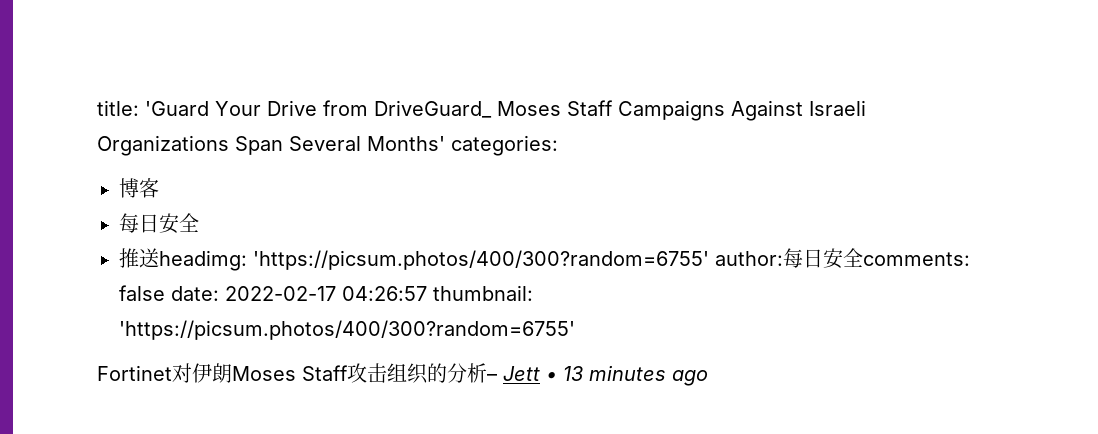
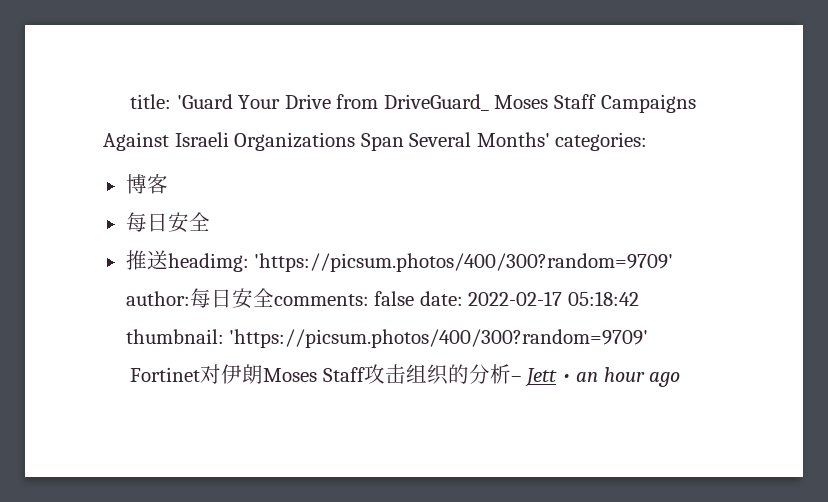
[253,250,709,270] 'https://picsum.photos/400/300?random=6755' -> [254,253,674,272] 'https://picsum.photos/400/300?random=9709'
[342,285,533,301] [119,320,575,340] 04:26:57 thumbnail: 'https://picsum.photos/400/300?random=6755' -> [567,291,639,306] [125,329,649,348] 05:18:42 thumbnail: 'https://picsum.photos/400/300?random=9709'
[563,365,666,381] 13 minutes -> [576,367,645,382] an hour

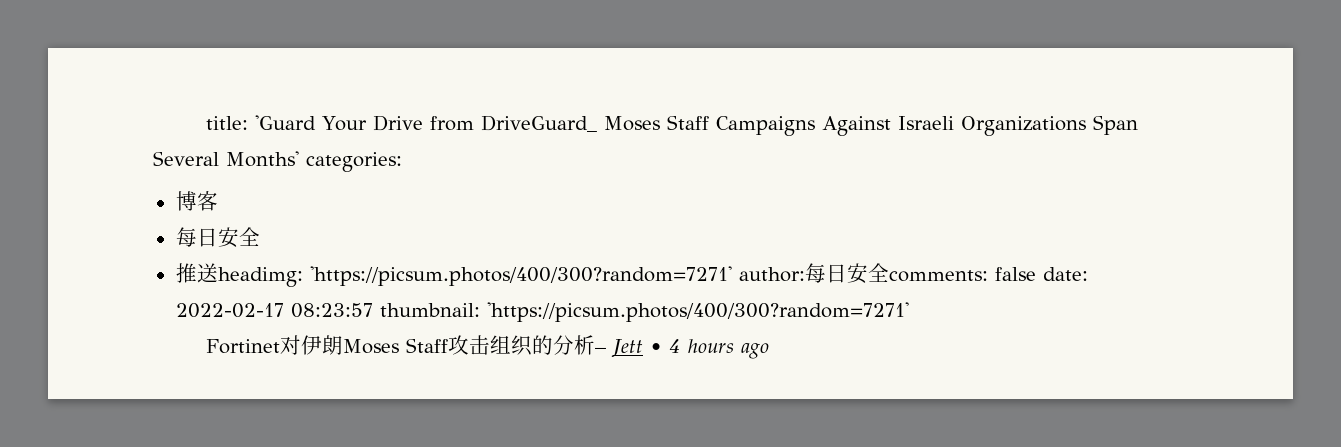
[254,253,674,272] 'https://picsum.photos/400/300?random=9709' -> [309,266,732,286] 'https://picsum.photos/400/300?random=7271'
[567,291,639,306] [125,329,649,348] 05:18:42 thumbnail: 'https://picsum.photos/400/300?random=9709' -> [290,302,909,322] 08:23:57 thumbnail: 'https://picsum.photos/400/300?random=7271'
[576,367,645,382] an hour -> [668,339,734,353] 4 hours

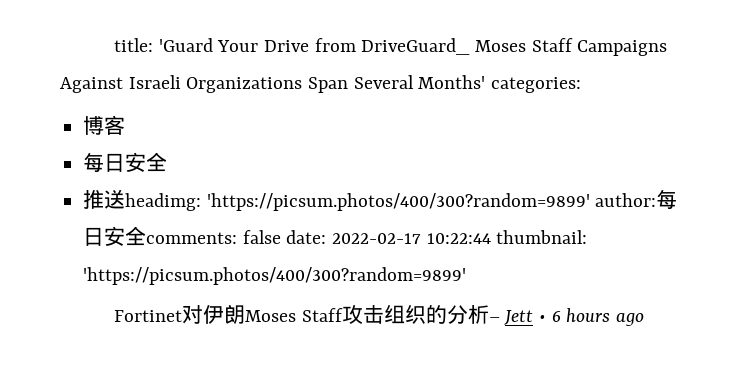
[309,266,732,286] 'https://picsum.photos/400/300?random=7271' -> [206,193,590,211] 'https://picsum.photos/400/300?random=9899'
[290,302,909,322] 08:23:57 thumbnail: 'https://picsum.photos/400/300?random=7271' -> [426,230,588,244] [83,267,467,285] 10:22:44 thumbnail: 'https://picsum.photos/400/300?random=9899'
[668,339,681,353] 4 -> [551,311,561,322] 6

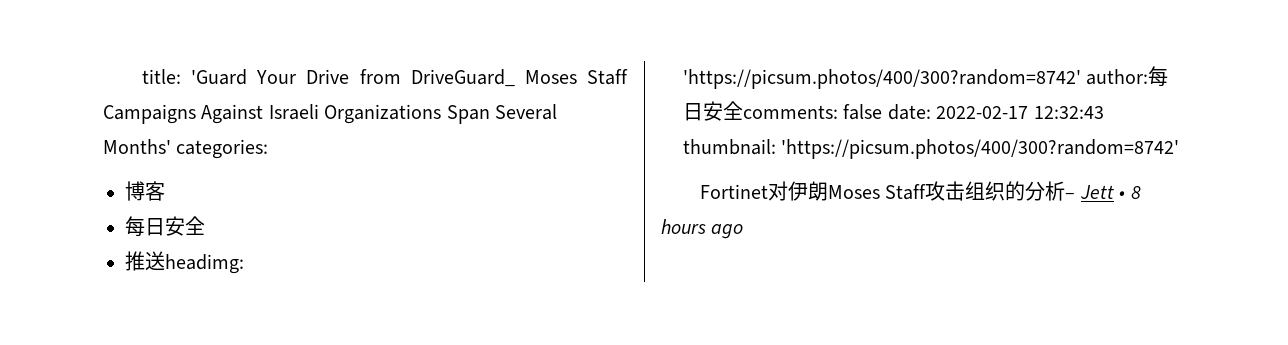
[206,193,590,211] 'https://picsum.photos/400/300?random=9899' -> [683,69,1081,89] 'https://picsum.photos/400/300?random=8742'
[426,230,588,244] [83,267,467,285] 10:22:44 thumbnail: 'https://picsum.photos/400/300?random=9899' -> [1033,106,1104,119] [683,139,1180,159] 12:32:43 thumbnail: 'https://picsum.photos/400/300?random=8742'
[551,311,561,322] 6 -> [1130,186,1141,199] 8

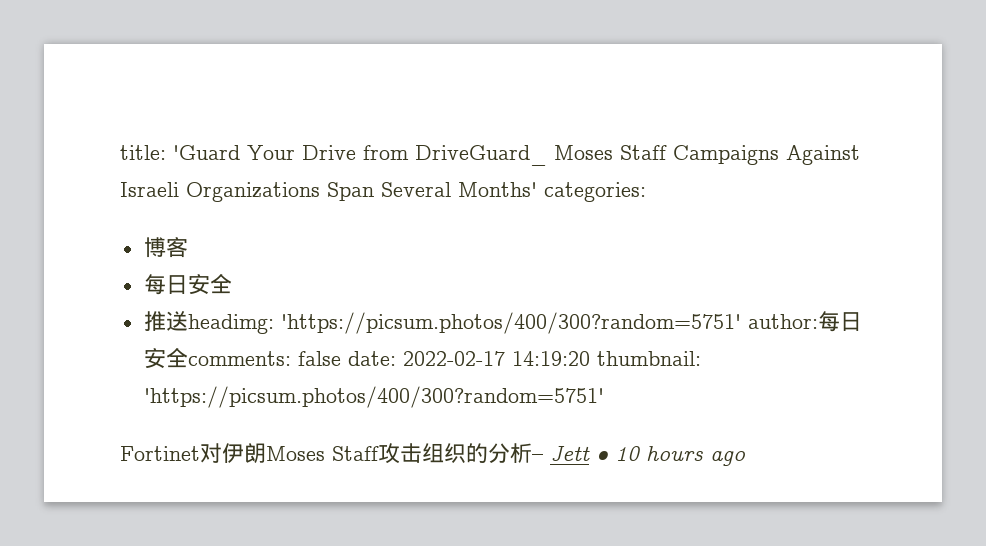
[683,69,1081,89] 'https://picsum.photos/400/300?random=8742' -> [280,312,741,334] 'https://picsum.photos/400/300?random=5751'
[1033,106,1104,119] [683,139,1180,159] 12:32:43 thumbnail: 'https://picsum.photos/400/300?random=8742' -> [511,351,701,366] [143,386,604,408] 14:19:20 thumbnail: 'https://picsum.photos/400/300?random=5751'
[1130,186,1141,199] 8 -> [615,446,640,461] 10

